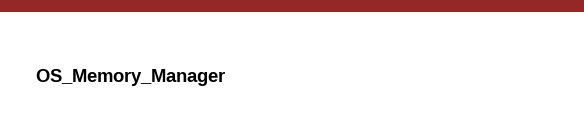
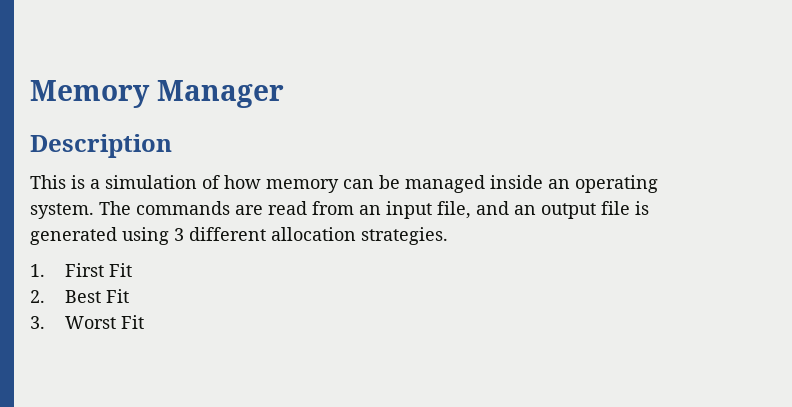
[36,69,225,86] OS_Memory_Manager -> [30,80,284,108] [30,134,172,158] [30,175,658,193] [30,201,649,219] [30,227,448,245] [30,263,133,277] [30,289,130,303] [30,315,145,329] Memory Manager // Description // This is a simulation of how memory can be managed inside an operating system. The commands are read from an input file, and an output file is generated using 3 different allocation strategies. // 1. First Fit // 2. Best Fit // 3. Worst Fit

